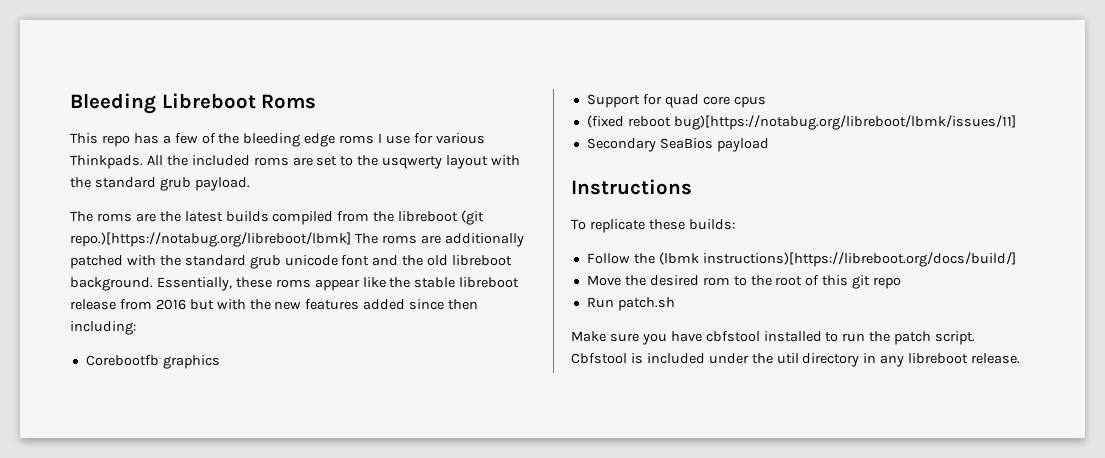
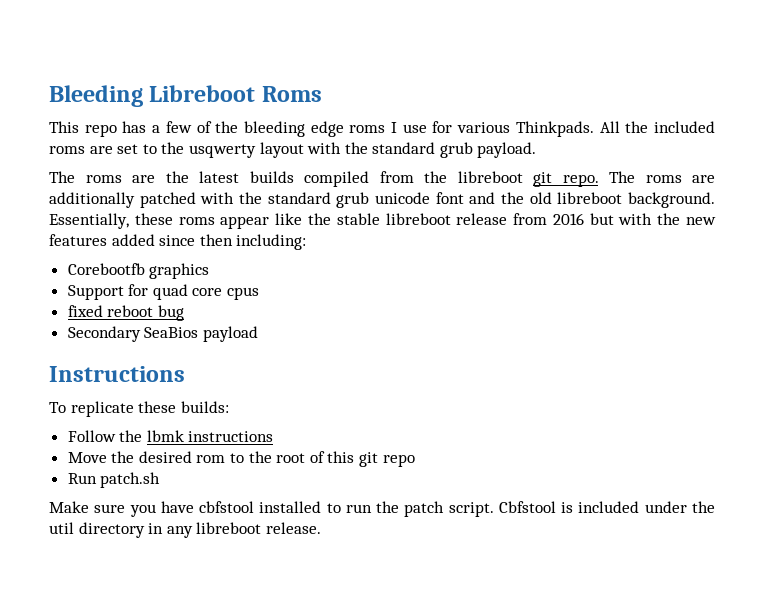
[461,210,485,225] [70,232,351,247] (git repo.)[https://notabug.org/libreboot/lbmk] -> [533,172,599,187] git repo.
[586,115,1016,130] (fixed reboot bug)[https://notabug.org/libreboot/lbmk/issues/11] -> [67,305,184,321] fixed reboot bug
[658,252,1016,267] (lbmk instructions)[https://libreboot.org/docs/build/] -> [146,430,274,442] lbmk instructions

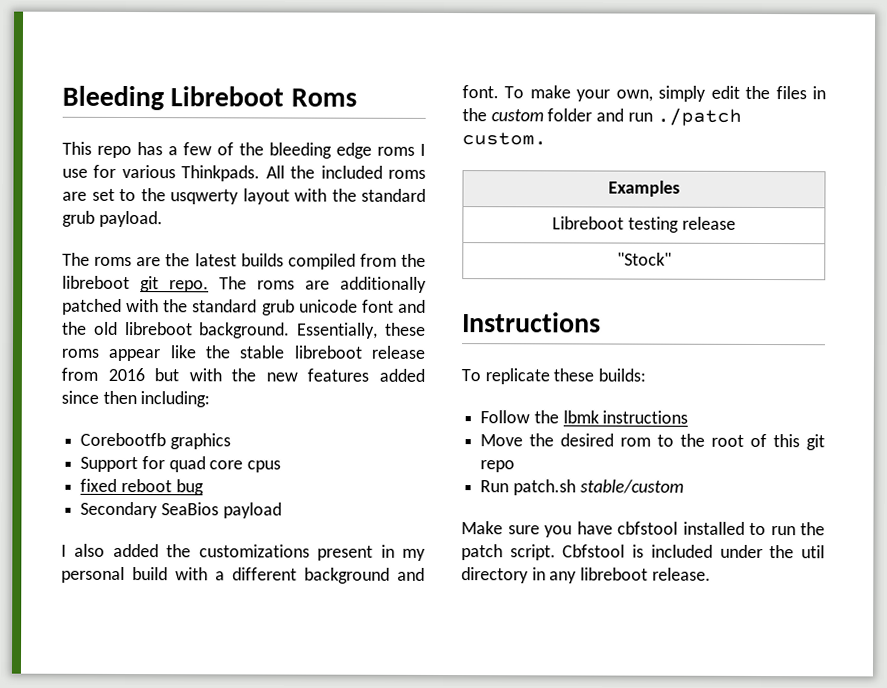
(258, 334) none -> [61,543,427,561] [61,566,425,584] [462,85,826,102] [462,107,742,126] [462,132,547,146] [608,180,680,197] [552,216,736,233] [616,252,672,266] // I also added the customizations present in my personal build with a different background and font. To make your own, simply edit the files in the custom folder and run ./patch custom. // Examples // Libreboot testing release // "Stock"
(161, 480) none -> [579,479,684,494] stable/custom

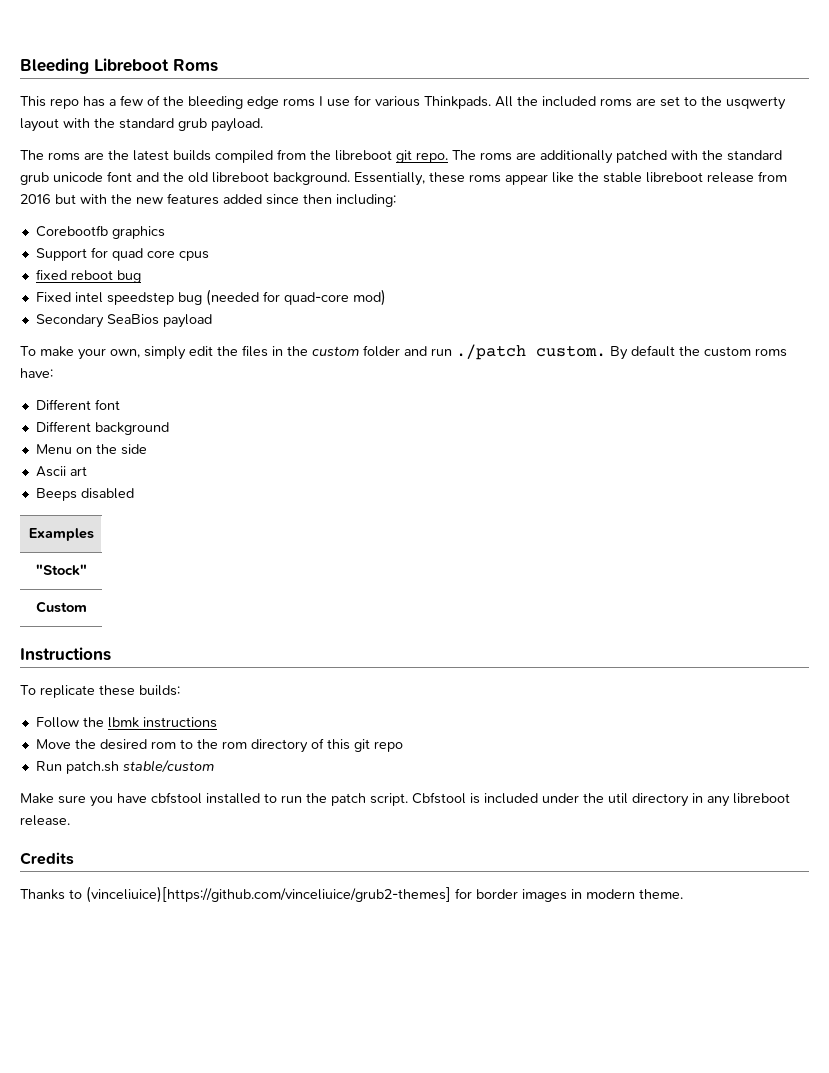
[80,501,282,519] [61,543,427,561] [61,566,425,584] [462,85,499,99] Secondary SeaBios payload // I also added the customizations present in my personal build with a different background and font. -> [35,289,386,306] [35,314,212,328] Fixed intel speedstep bug (needed for quad-core mod) // Secondary SeaBios payload //
[608,180,680,197] [552,216,736,233] [616,252,672,266] // Examples // Libreboot testing release // "Stock" -> [610,345,787,360] [20,368,53,378] [35,399,120,410] [35,421,169,435] [35,444,147,455] [35,466,87,477] [35,488,134,501] [28,528,94,541] [35,564,87,576] [35,601,87,613] By default the custom roms have: // Different font // Different background // Menu on the side // Ascii art // Beeps disabled // Examples // "Stock" // Custom
[711,434,745,447] root -> [221,739,308,753] rom directory
(711, 574) none -> [20,852,74,865] [20,886,683,903] // Credits // Thanks to (vinceliuice)[https://github.com/vinceliuice/grub2-themes] for border images in modern theme.

